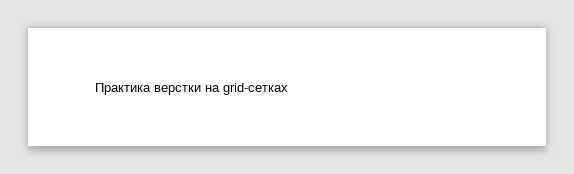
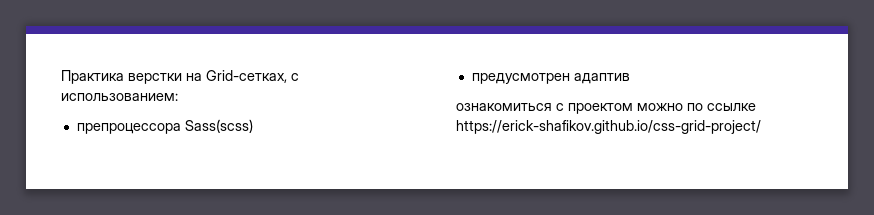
[223,83,288,95] grid-сетках -> [206,70,299,83] [61,93,178,101] [76,119,253,134] [471,73,630,84] [456,103,756,114] [456,120,761,134] Grid-сетках, c использованием: // препроцессора Sass(scss) // предусмотрен адаптив // ознакомиться с проектом можно по ссылке https://erick-shafikov.github.io/css-grid-project/

